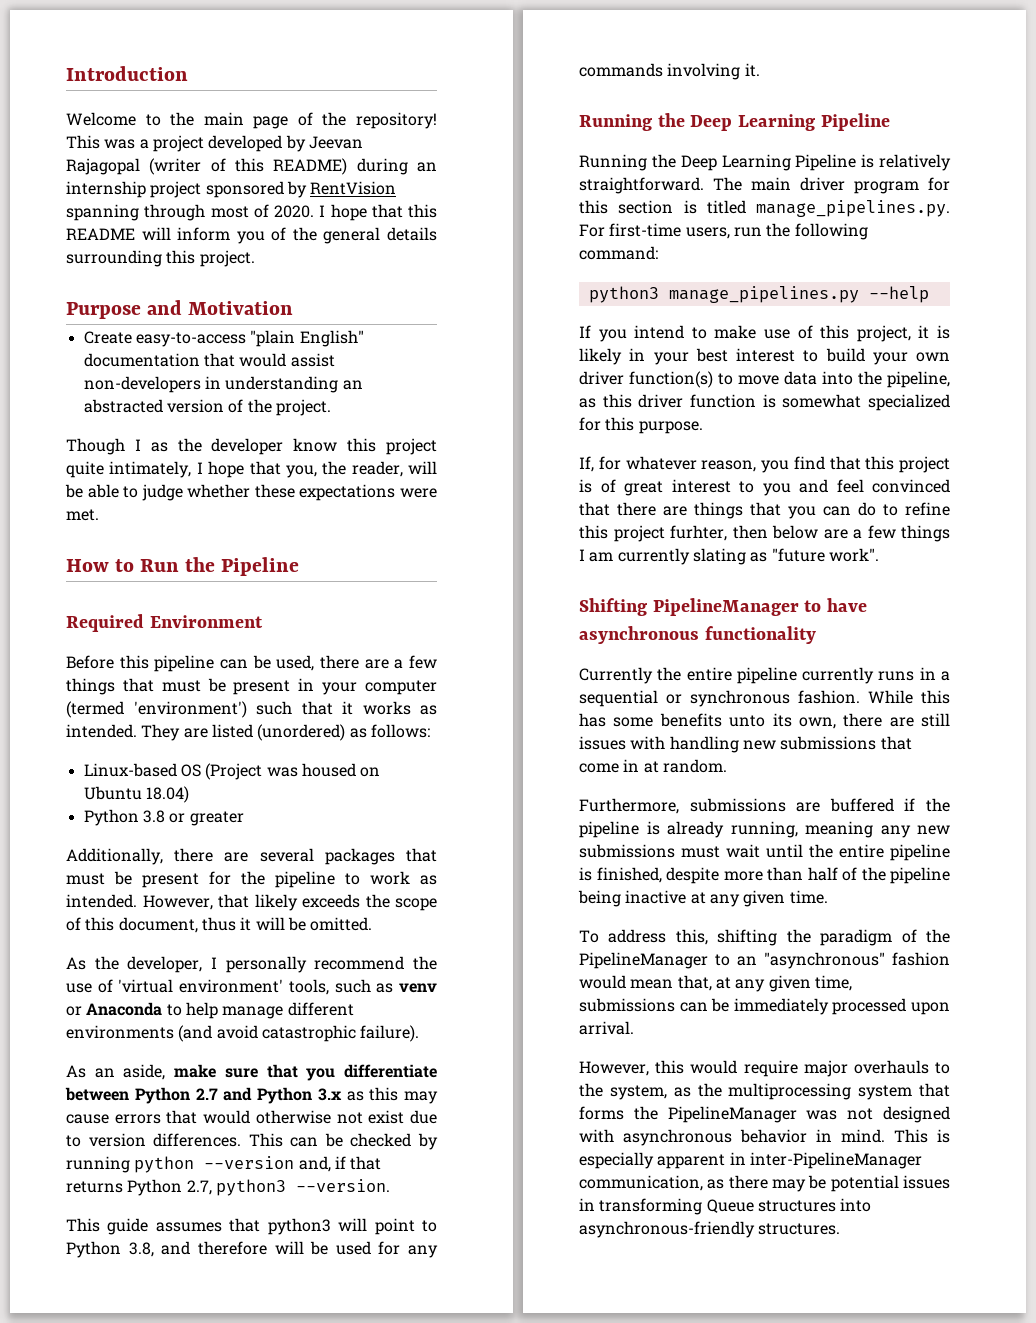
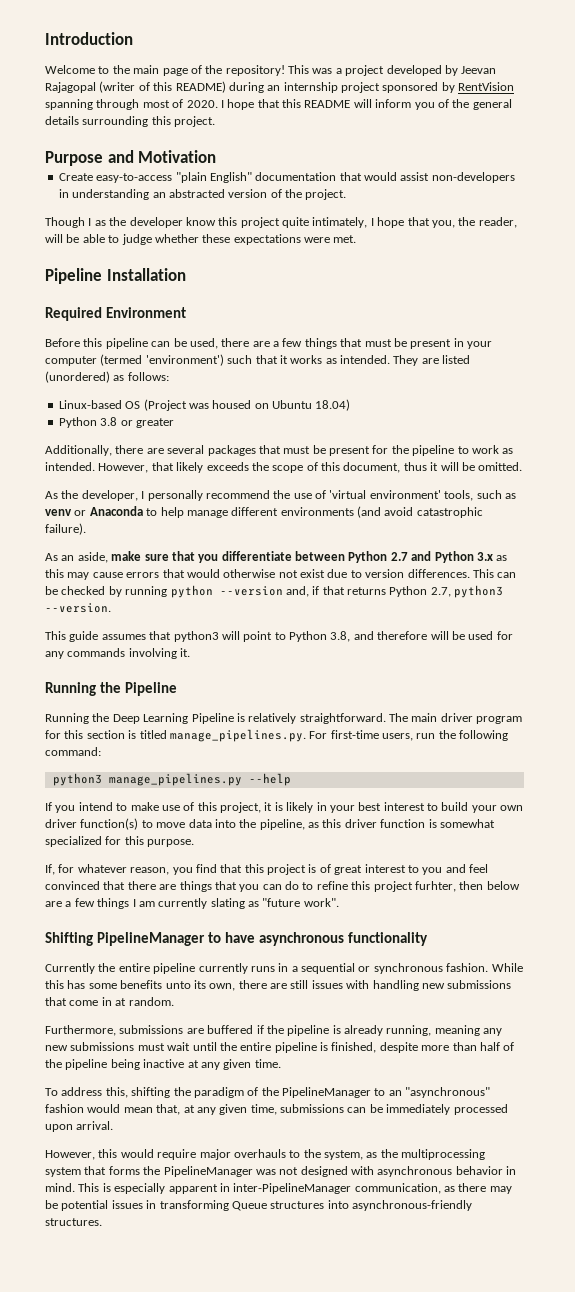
[66,557,300,576] How to Run the Pipeline -> [45,268,186,284] Pipeline Installation
[690,114,816,131] Deep Learning -> (121, 687) none

